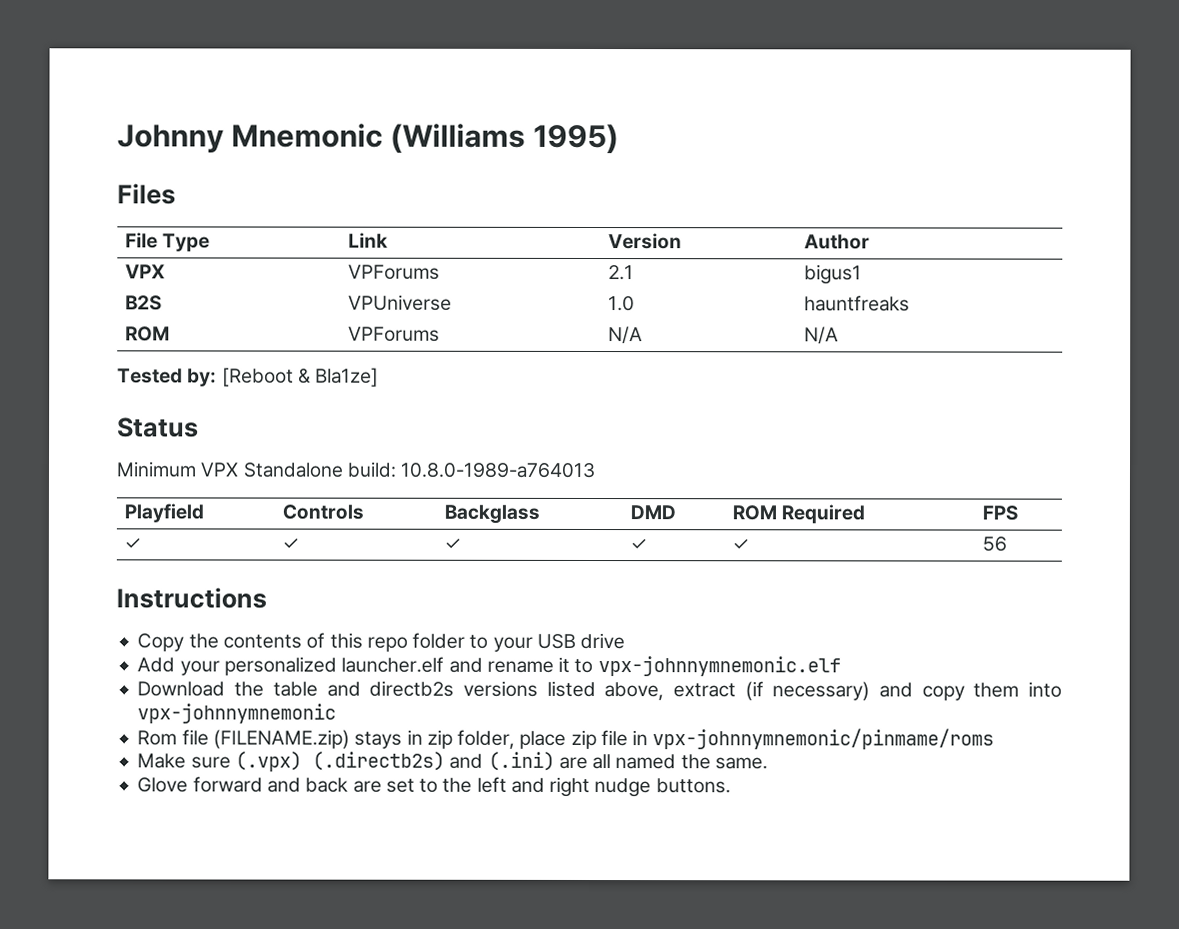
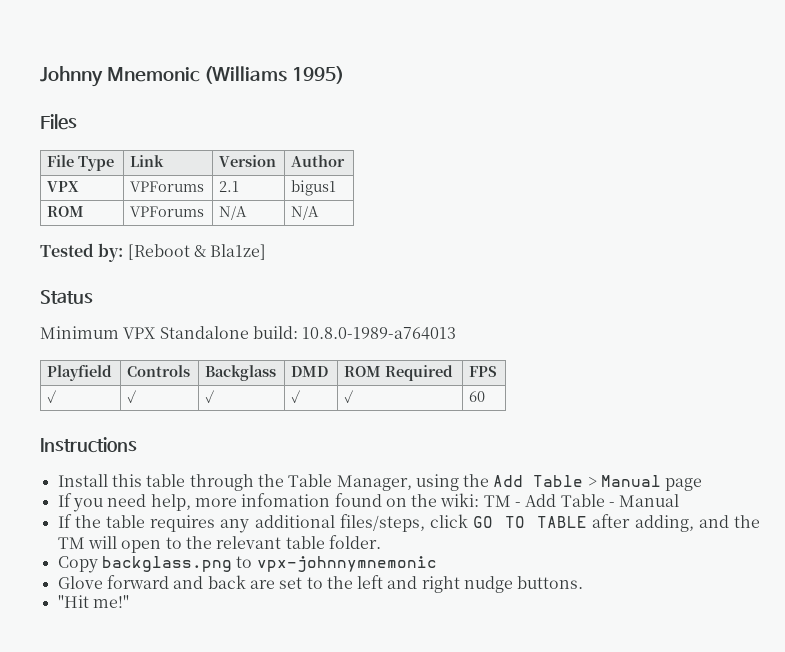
[124,295,162,311] [347,294,452,311] [607,296,635,312] [803,295,910,312] // B2S | VPUniverse | 1.0 | hauntfreaks -> (337, 188) none
[981,536,1007,552] 56 -> [469,391,486,402] 60
[137,632,626,652] [137,656,841,677] [137,680,1062,701] [137,703,337,724] [137,728,995,750] [137,751,768,772] Copy the contents of this repo folder to your USB drive // Add your personalized launcher.elf and rename it to vpx-johnnymnemonic.elf // Download the table and directb2s versions listed above, extract (if necessary) and copy them into vpx-johnnymnemonic // Rom file (FILENAME.zip) stays in zip folder, place zip file in vpx-johnnymnemonic/pinmame/roms // Make sure (.vpx) (.directb2s) and (.ini) are all named the same. -> [57,474,703,491] [57,493,680,512] [57,514,760,533] [57,535,381,553] [57,556,437,573] Install this table through the Table Manager, using the Add Table > Manual page // If you need help, more infomation found on the wiki: TM - Add Table - Manual // If the table requires any additional files/steps, click GO TO TABLE after adding, and the TM will open to the relevant table folder. // Copy backglass.png to vpx-johnnymnemonic
(731, 786) none -> [57,595,129,608] // "Hit me!"

